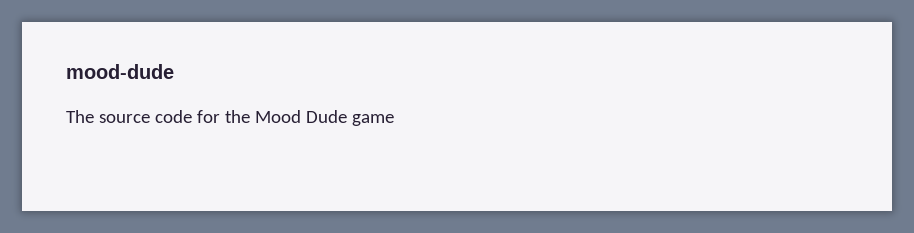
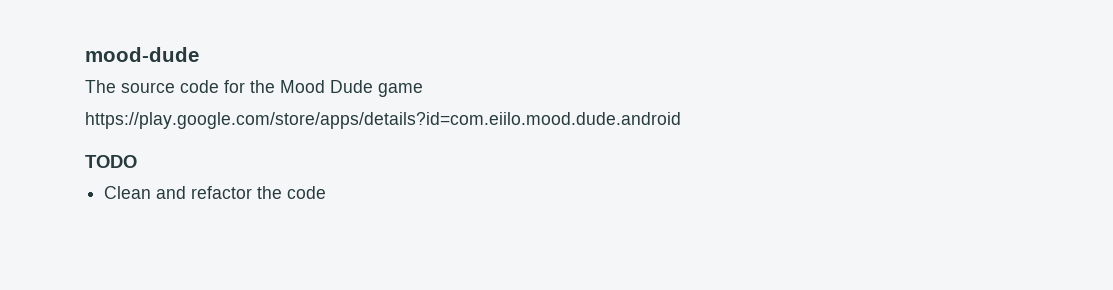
(394, 120) none -> [85,112,681,129] [85,155,137,168] [104,186,327,199] // https://play.google.com/store/apps/details?id=com.eiilo.mood.dude.android // TODO // Clean and refactor the code

